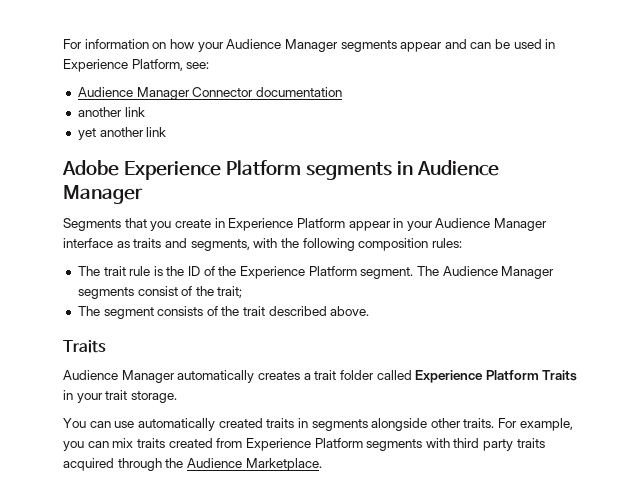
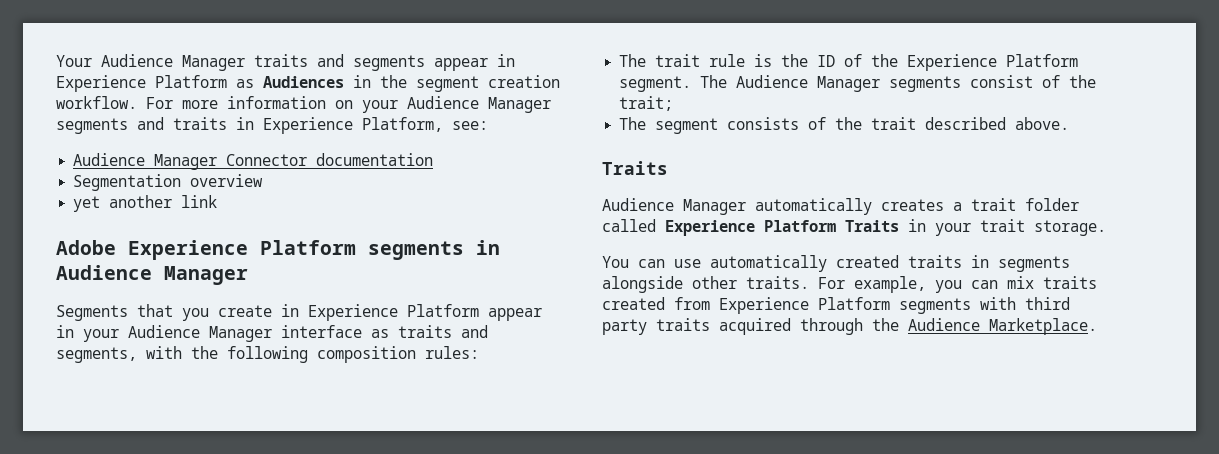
[63,39,82,49] For -> [56,54,515,71] [56,75,560,92] [56,96,218,109] Your Audience Manager traits and segments appear in Experience Platform as Audiences in the segment creation workflow. For more
[169,39,194,49] how -> (353, 104) none
[400,39,542,52] appear and can be used -> [137,117,227,130] and traits
[77,107,145,117] another link -> [73,174,264,191] Segmentation overview

